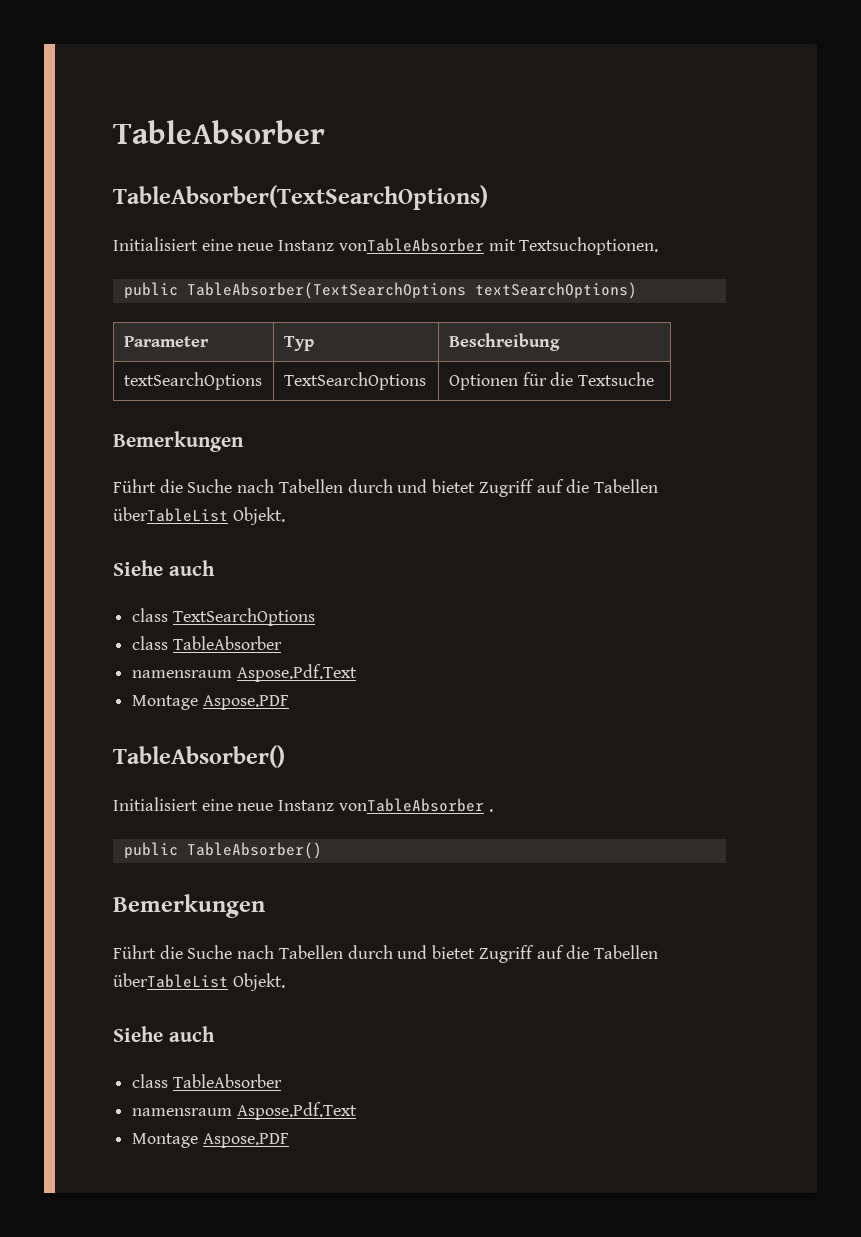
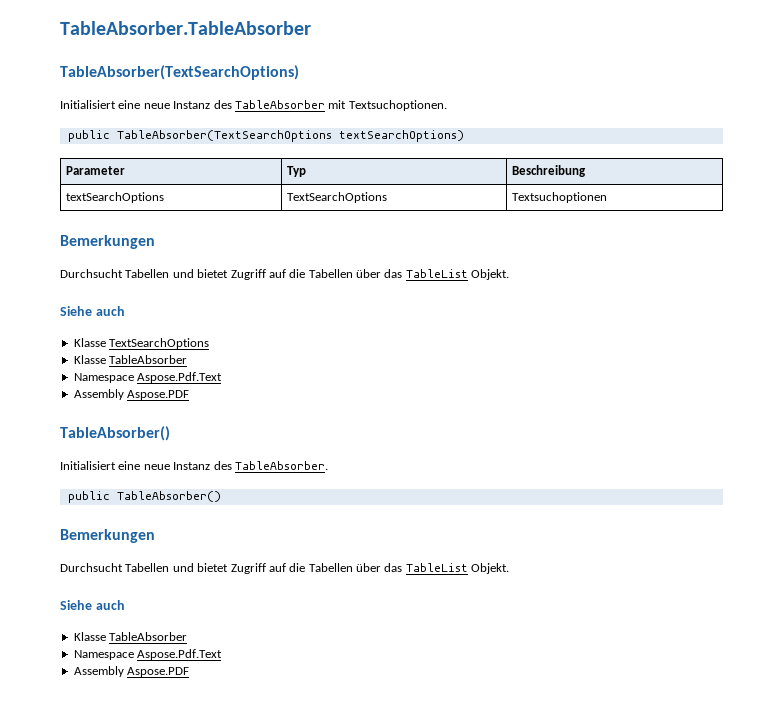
[113,120,325,144] TableAbsorber -> [60,21,311,35] TableAbsorber.TableAbsorber
[338,238,484,252] vonTableAbsorber -> [213,100,325,109] des TableAbsorber
[448,372,655,390] [113,431,244,452] [113,479,658,497] [113,507,285,525] [113,560,215,576] [132,608,169,622] Optionen für die Textsuche // Bemerkungen // Führt die Suche nach Tabellen durch und bietet Zugriff auf die Tabellen überTableList Objekt. // Siehe auch // class -> [512,192,608,203] [60,235,155,249] [60,269,510,280] [60,306,125,316] [73,338,106,347] Textsuchoptionen // Bemerkungen // Durchsucht Tabellen und bietet Zugriff auf die Tabellen über das TableList Objekt. // Siehe auch // Klasse
[132,636,282,650] [132,664,357,682] [132,695,199,710] class TableAbsorber // namensraum Aspose.Pdf.Text // Montage -> [73,355,188,364] [73,372,223,383] [73,389,124,400] Klasse TableAbsorber // Namespace Aspose.Pdf.Text // Assembly
[338,798,493,812] vonTableAbsorber . -> [213,461,328,470] des TableAbsorber.
[113,945,658,963] [113,973,285,991] [113,1026,215,1042] [132,1074,282,1088] [132,1102,357,1120] [132,1133,199,1148] Führt die Suche nach Tabellen durch und bietet Zugriff auf die Tabellen überTableList Objekt. // Siehe auch // class TableAbsorber // namensraum Aspose.Pdf.Text // Montage -> [60,563,510,574] [60,600,125,610] [73,632,188,641] [73,649,223,660] [73,666,124,677] Durchsucht Tabellen und bietet Zugriff auf die Tabellen über das TableList Objekt. // Siehe auch // Klasse TableAbsorber // Namespace Aspose.Pdf.Text // Assembly

